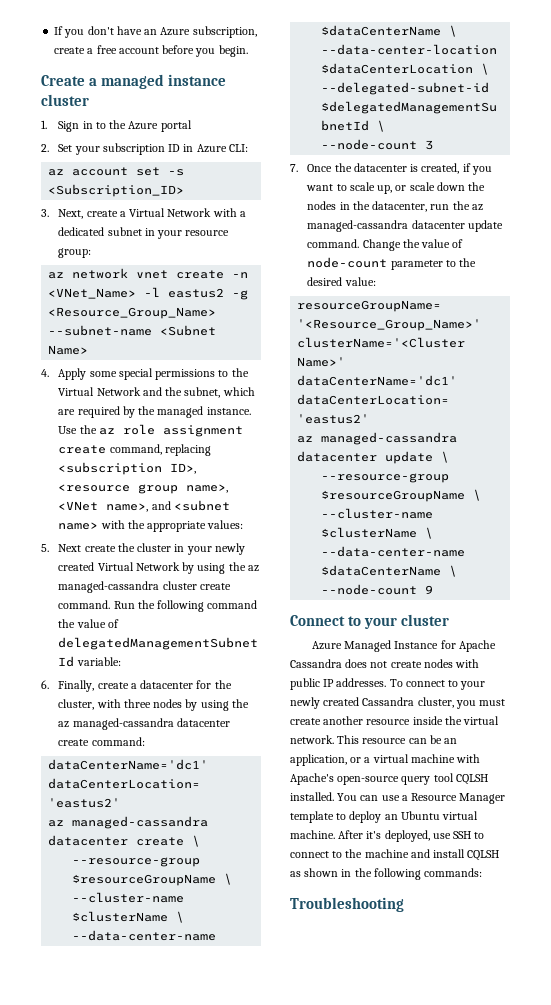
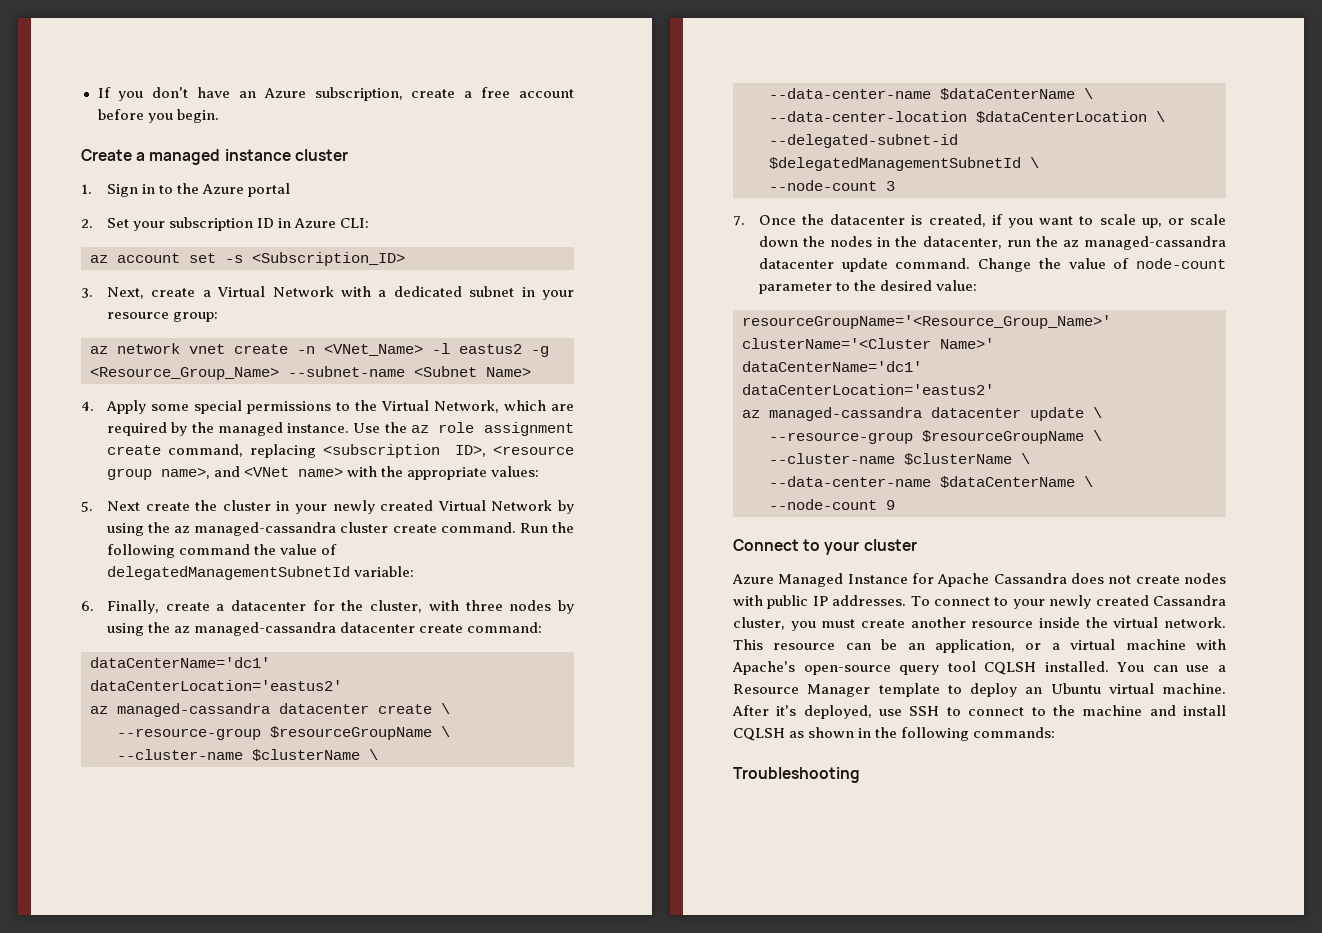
[96,387,221,398] Network and the subnet, -> [433,400,499,413] Network,
[58,500,230,512] <VNet name>, and <subnet -> [214,466,290,477] and <VNet

